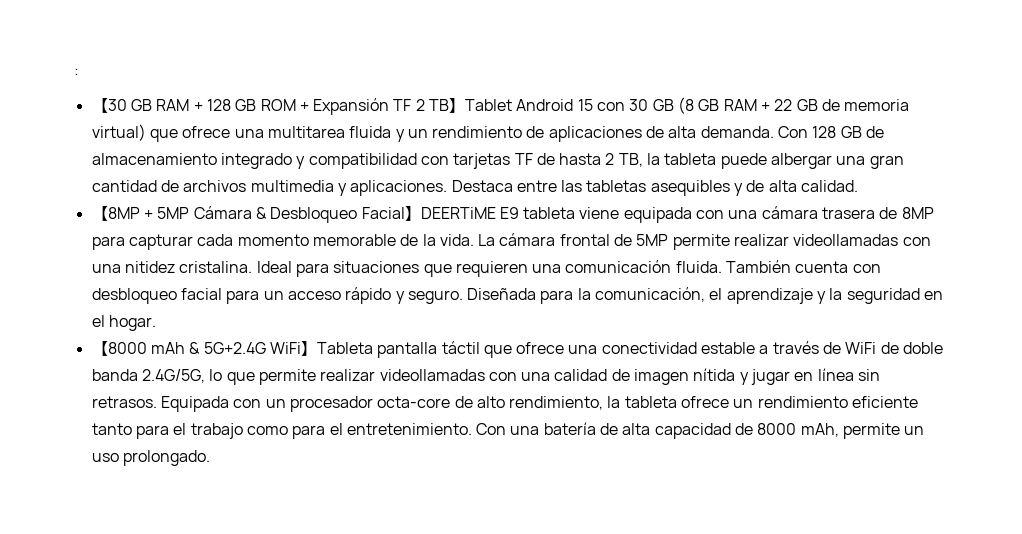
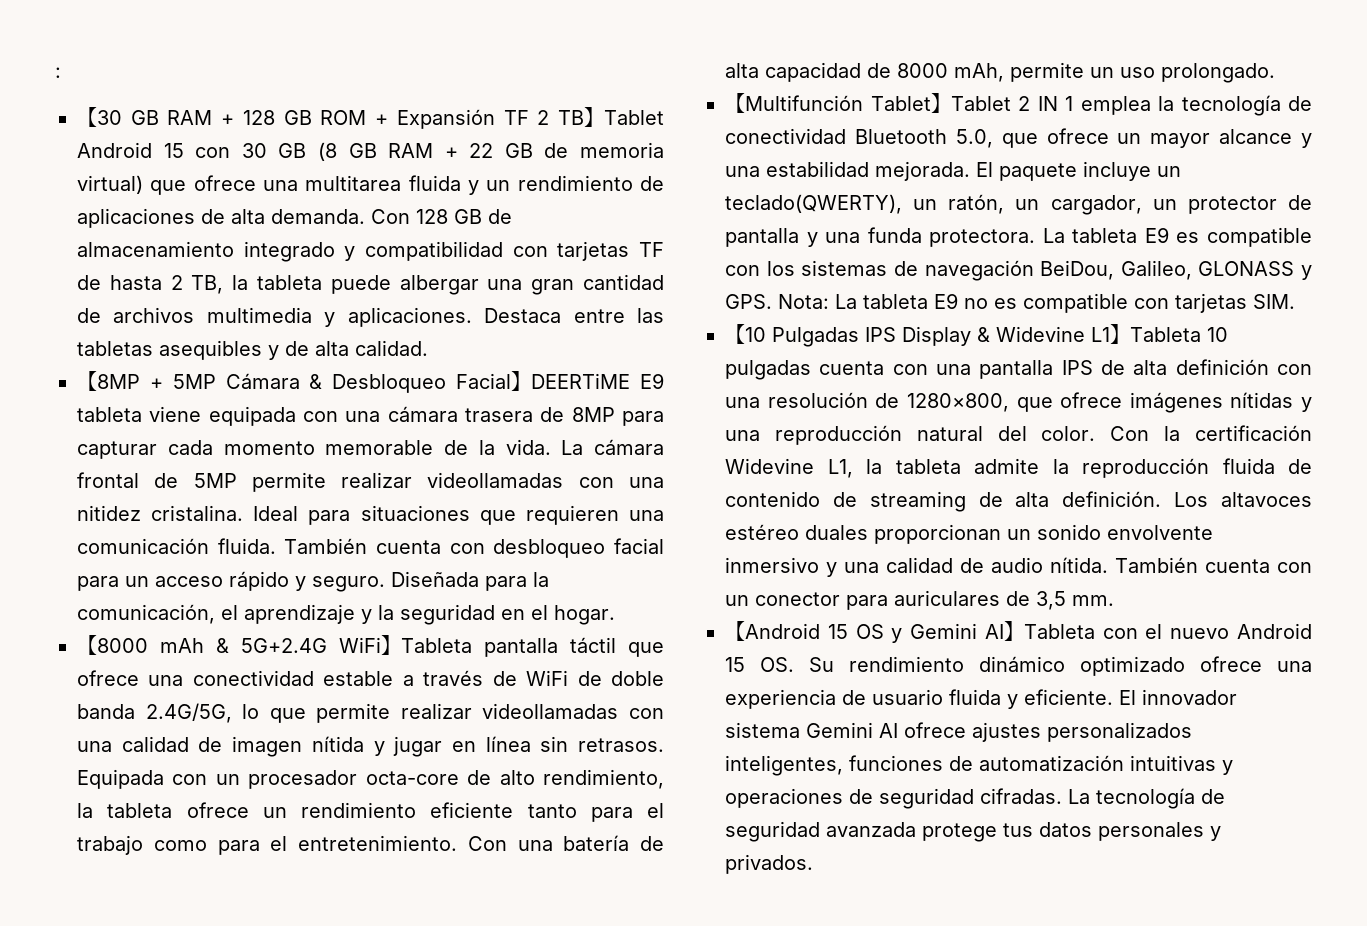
(210, 458) none -> [725,93,1312,116] [725,128,1312,148] [725,161,1181,181] [725,194,1312,215] [725,227,1312,247] [725,260,1312,281] [725,293,1295,313] [725,324,1228,347] [725,359,1312,380] [725,392,1312,413] [725,425,1312,445] [725,458,1312,478] [725,491,1312,512] [725,524,1213,544] [725,557,1312,577] [725,590,1114,610] [725,621,1312,643] [725,656,1312,676] [725,689,1237,709] [725,722,1192,742] [725,755,1233,776] [725,788,1225,809] [725,821,1221,842] [725,854,813,874] // 【Multifunción Tablet】Tablet 2 IN 1 emplea la tecnología de conectividad Bluetooth 5.0, que ofrece un mayor alcance y una estabilidad mejorada. El paquete incluye un teclado(QWERTY), un ratón, un cargador, un protector de pantalla y una funda protectora. La tableta E9 es compatible con los sistemas de navegación BeiDou, Galileo, GLONASS y GPS. Nota: La tableta E9 no es compatible con tarjetas SIM. // 【10 Pulgadas IPS Display & Widevine L1】Tableta 10 pulgadas cuenta con una pantalla IPS de alta definición con una resolución de 1280×800, que ofrece imágenes nítidas y una reproducción natural del color. Con la certificación Widevine L1, la tableta admite la reproducción fluida de contenido de streaming de alta definición. Los altavoces estéreo duales proporcionan un sonido envolvente inmersivo y una calidad de audio nítida. También cuenta con un conector para auriculares de 3,5 mm. // 【Android 15 OS y Gemini AI】Tableta con el nuevo Android 15 OS. Su rendimiento dinámico optimizado ofrece una experiencia de usuario fluida y eficiente. El innovador sistema Gemini AI ofrece ajustes personalizados inteligentes, funciones de automatización intuitivas y operaciones de seguridad cifradas. La tecnología de seguridad avanzada protege tus datos personales y privados.

